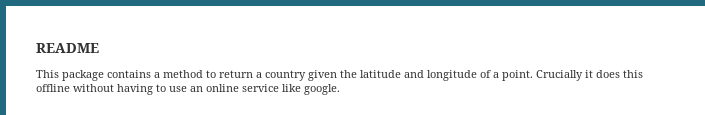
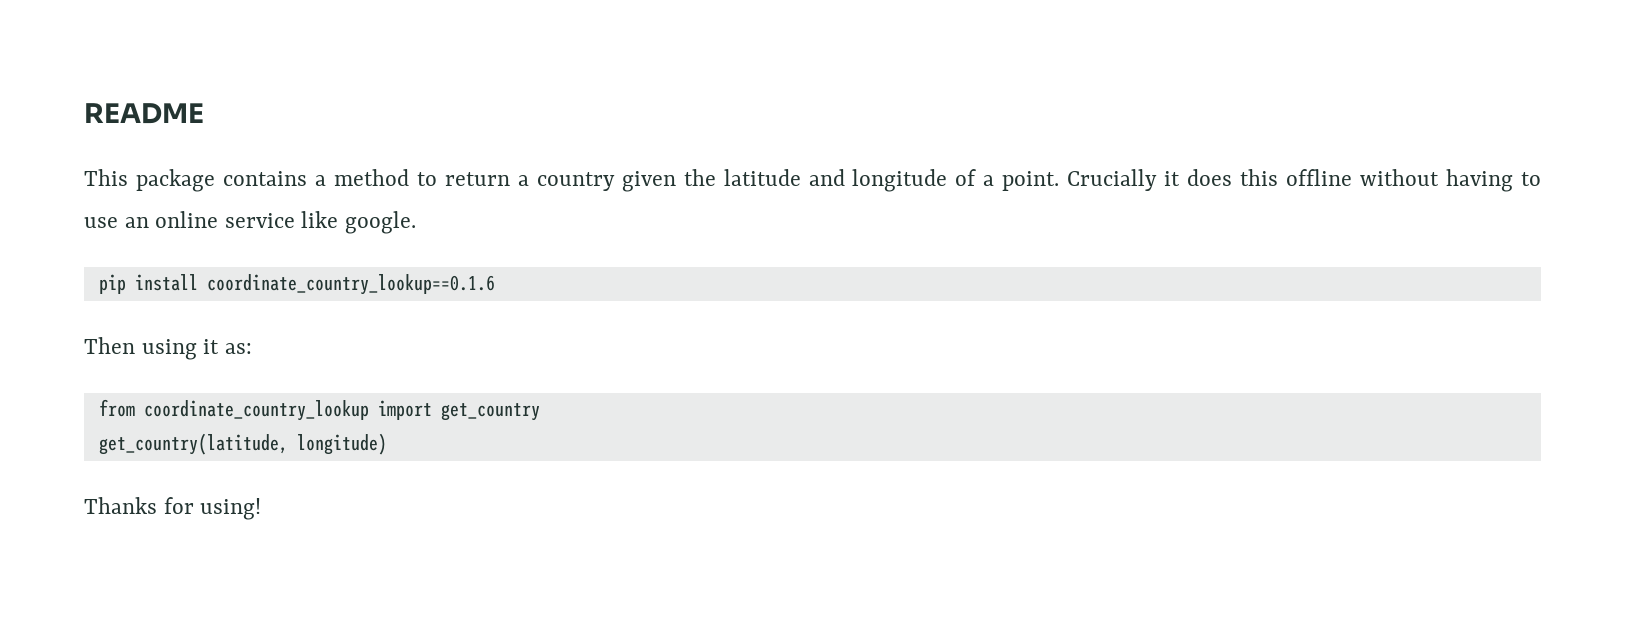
(340, 89) none -> [98,274,495,295] [84,337,252,360] [98,399,540,421] [98,433,387,455] [84,497,262,520] // pip install coordinate_country_lookup==0.1.6 // Then using it as: // from coordinate_country_lookup import get_country // get_country(latitude, longitude) // Thanks for using!

